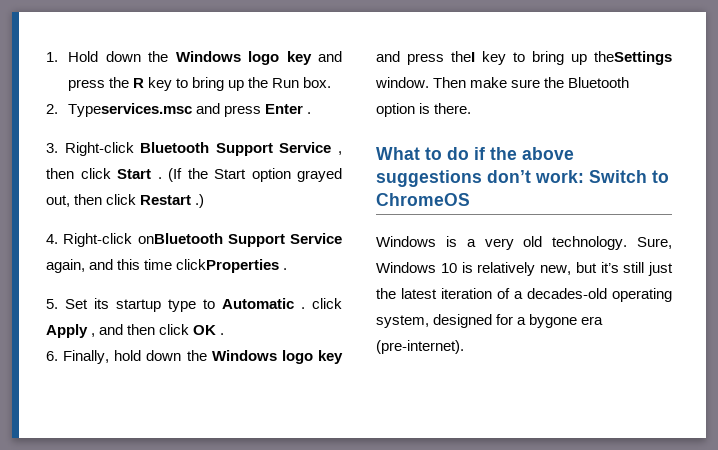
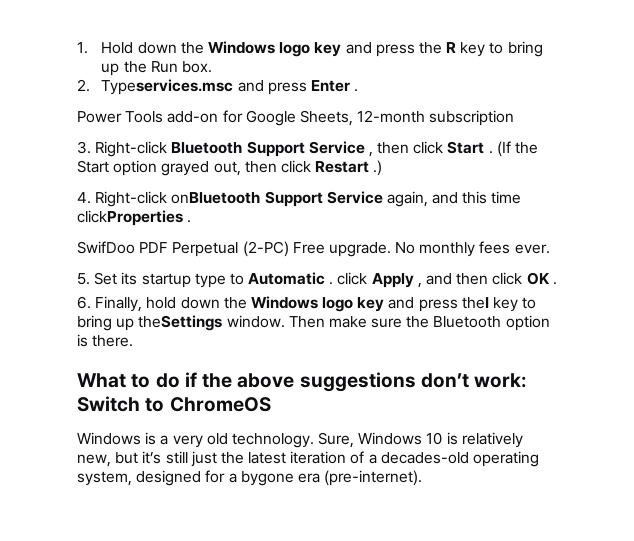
(312, 113) none -> [77,110,515,126] // Power Tools add-on for Google Sheets, 12-month subscription
(288, 269) none -> [77,241,550,257] // SwifDoo PDF Perpetual (2-PC) Free upgrade. No monthly fees ever.

